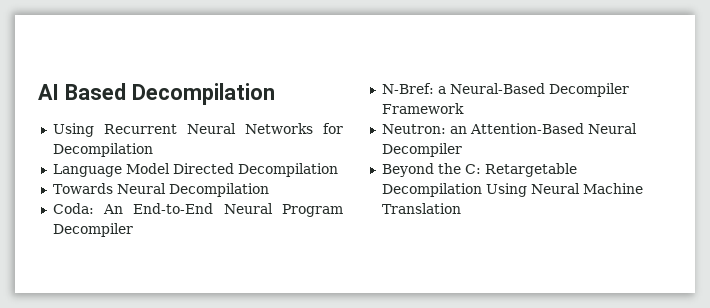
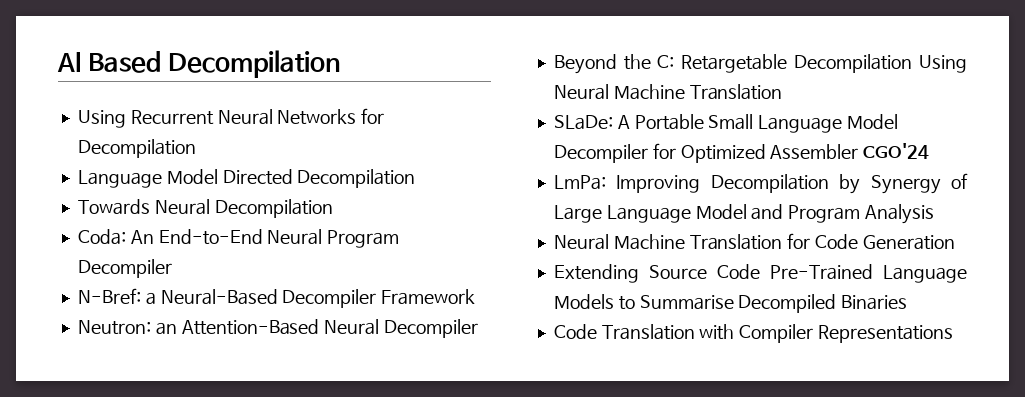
(461, 208) none -> [553,114,899,133] [553,143,930,163] [553,173,968,194] [553,204,935,224] [553,233,956,250] [553,264,968,283] [553,294,908,313] [553,324,954,343] // SLaDe: A Portable Small Language Model Decompiler for Optimized Assembler CGO'24 // LmPa: Improving Decompilation by Synergy of Large Language Model and Program Analysis // Neural Machine Translation for Code Generation // Extending Source Code Pre-Trained Language Models to Summarise Decompiled Binaries // Code Translation with Compiler Representations

